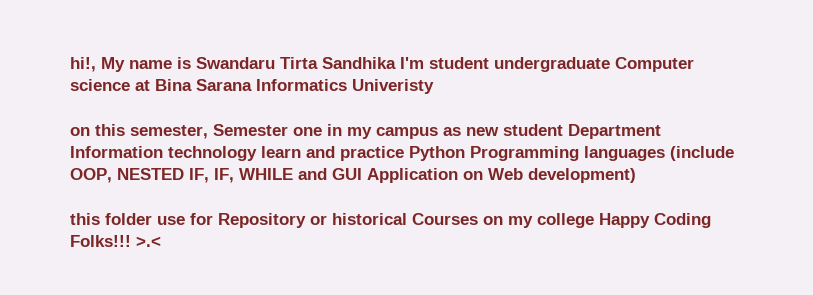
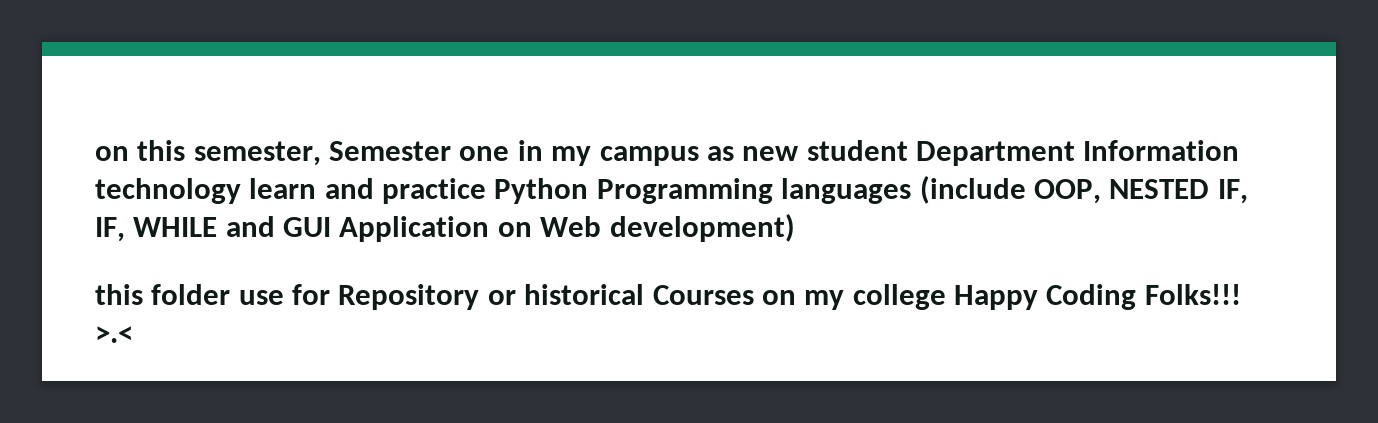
[70,57,694,72] [70,79,434,94] hi!, My name is Swandaru Tirta Sandhika I'm student undergraduate Computer science at Bina Sarana Informatics Univeristy // -> (95, 153) none

